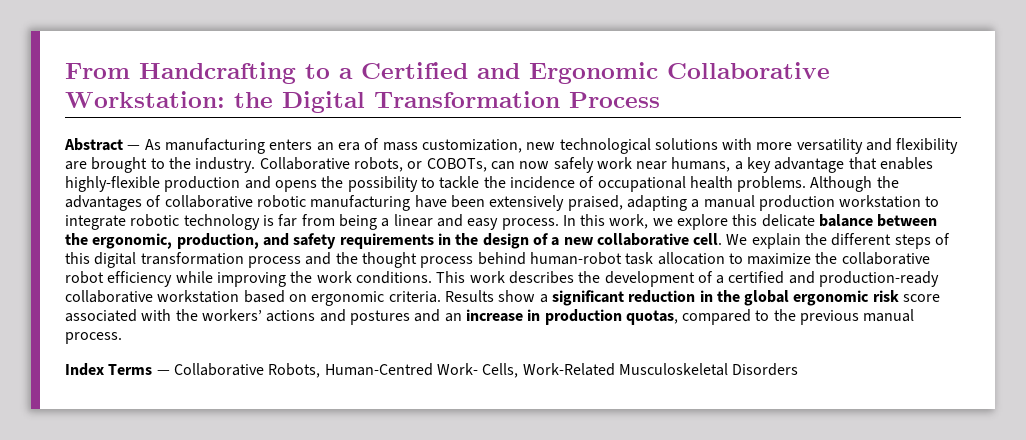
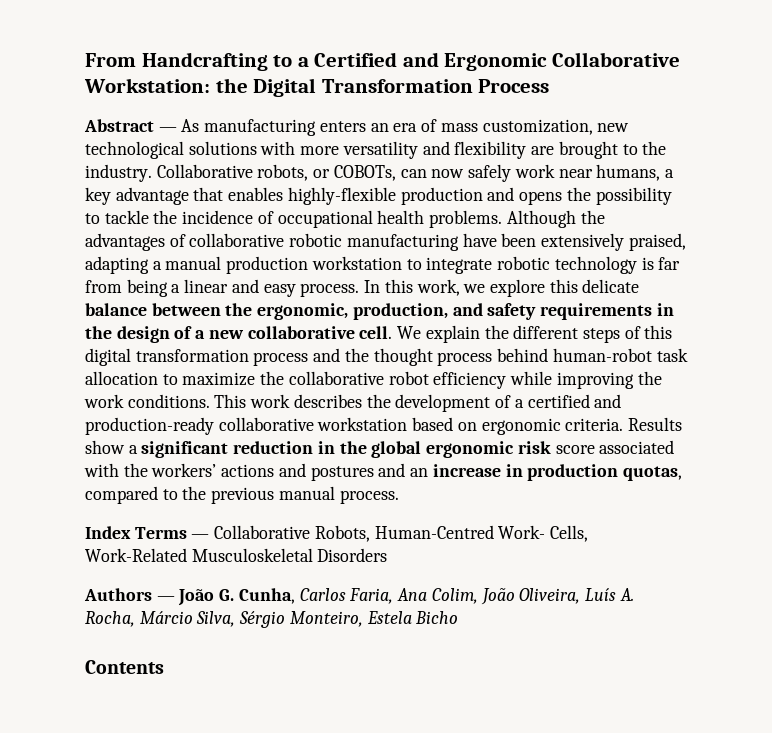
(799, 369) none -> [84,587,634,606] [85,611,459,628] [85,660,164,674] // Authors — João G. Cunha, Carlos Faria, Ana Colim, João Oliveira, Luís A. Rocha, Márcio Silva, Sérgio Monteiro, Estela Bicho // Contents

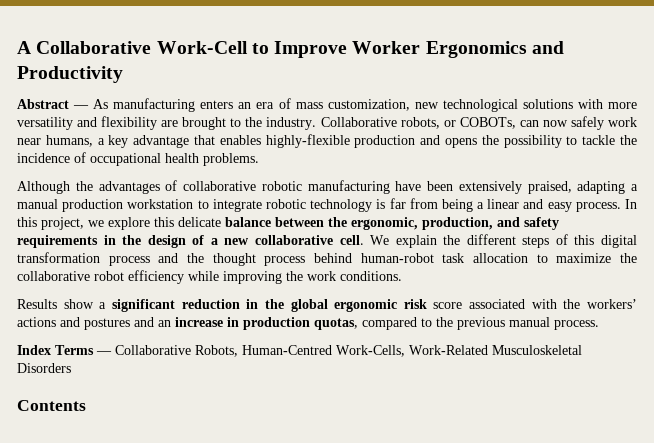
[85,52,680,71] [84,78,550,97] From Handcrafting to a Certified and Ergonomic Collaborative Workstation: the Digital Transformation Process -> [17,41,564,58] [17,66,123,83] A Collaborative Work-Cell to Improve Worker Ergonomics and Productivity
(503, 219) none -> (259, 159) //
[416,279,460,296] work, -> [41,217,84,230] project,
[214,394,622,412] [85,417,624,435] This work describes the development of a certified and production-ready collaborative workstation based on ergonomic criteria. -> (402, 276) //
[498,525,589,542] Work- Cells, -> [336,345,405,357] Work-Cells,
[84,587,634,606] [85,611,459,628] // Authors — João G. Cunha, Carlos Faria, Ana Colim, João Oliveira, Luís A. Rocha, Márcio Silva, Sérgio Monteiro, Estela Bicho -> (71, 368) none

